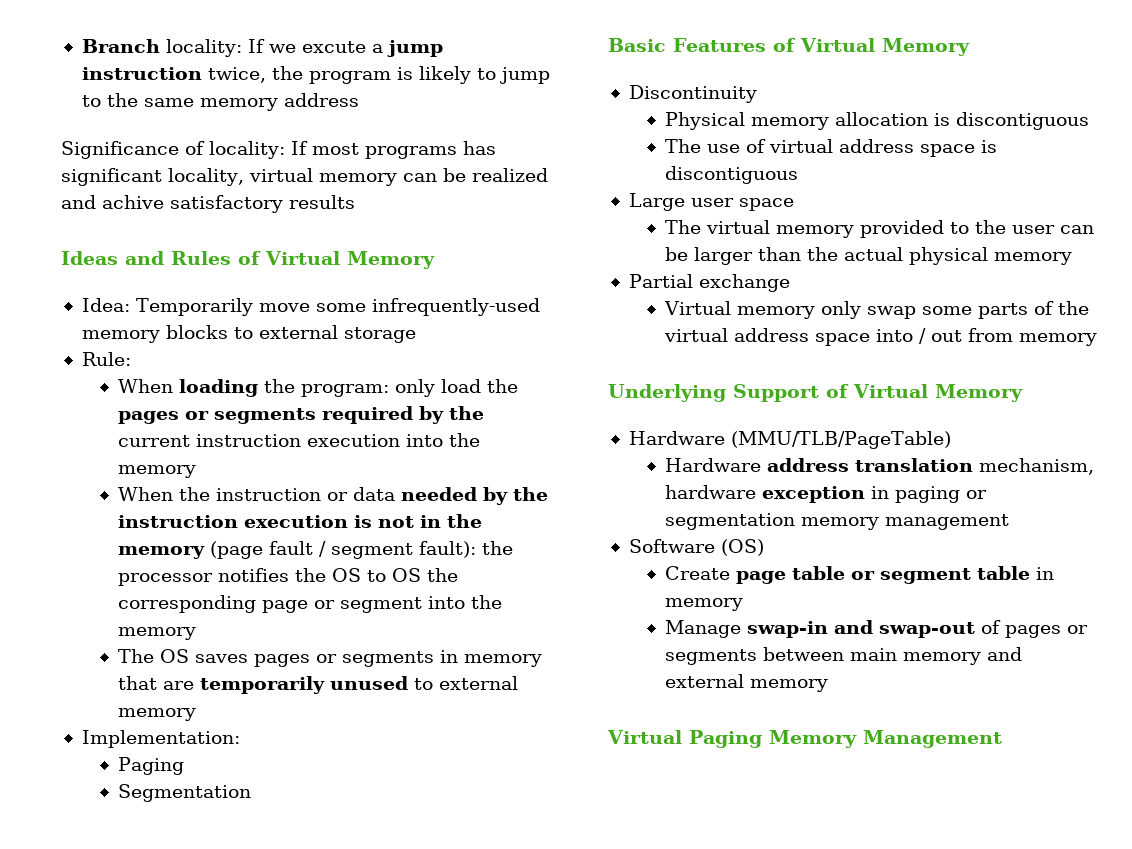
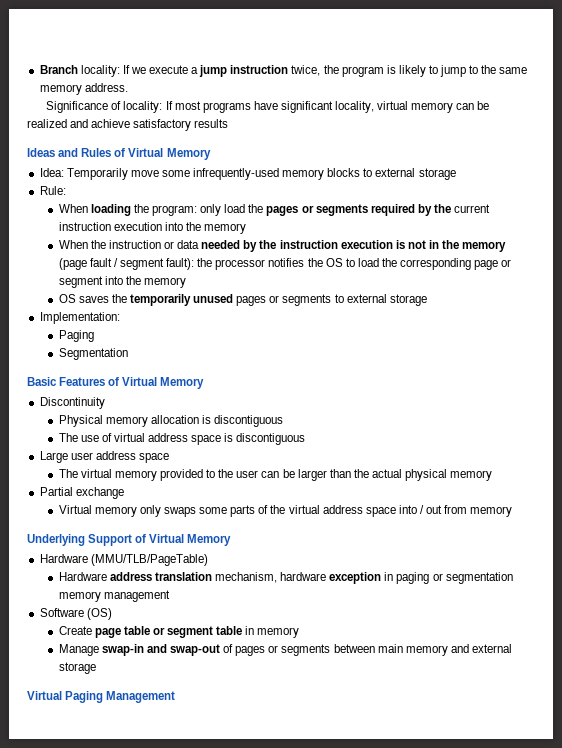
[301,41,366,53] excute -> [149,65,189,74] execute
[283,93,359,107] address -> [84,83,128,92] address.
[463,141,496,155] has -> [253,101,278,110] have
[102,195,164,209] achive -> [91,119,131,128] achieve
[392,568,422,582] OS -> [357,258,379,267] load
[118,649,155,663] The -> (186, 282) none
[254,650,543,667] [118,676,519,694] [118,708,197,721] pages or segments in memory that are temporarily unused to external memory -> [111,294,427,306] the temporarily unused pages or segments to external storage
(734, 202) none -> [95,451,136,460] address
[867,306,917,319] swap -> [163,507,196,517] swaps
[750,679,829,692] memory -> [58,662,96,674] storage
[769,730,857,748] Memory -> (104, 697) none

